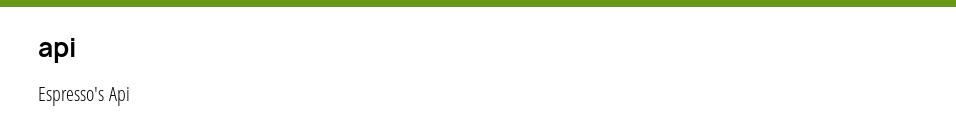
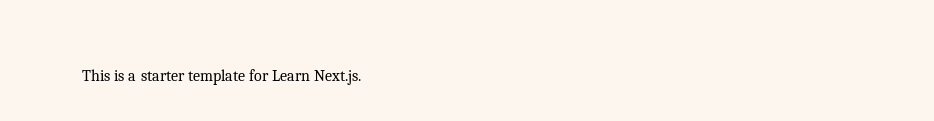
[38,38,76,63] [38,87,131,106] api // Espresso's Api -> [82,69,362,85] This is a starter template for Learn Next.js.

